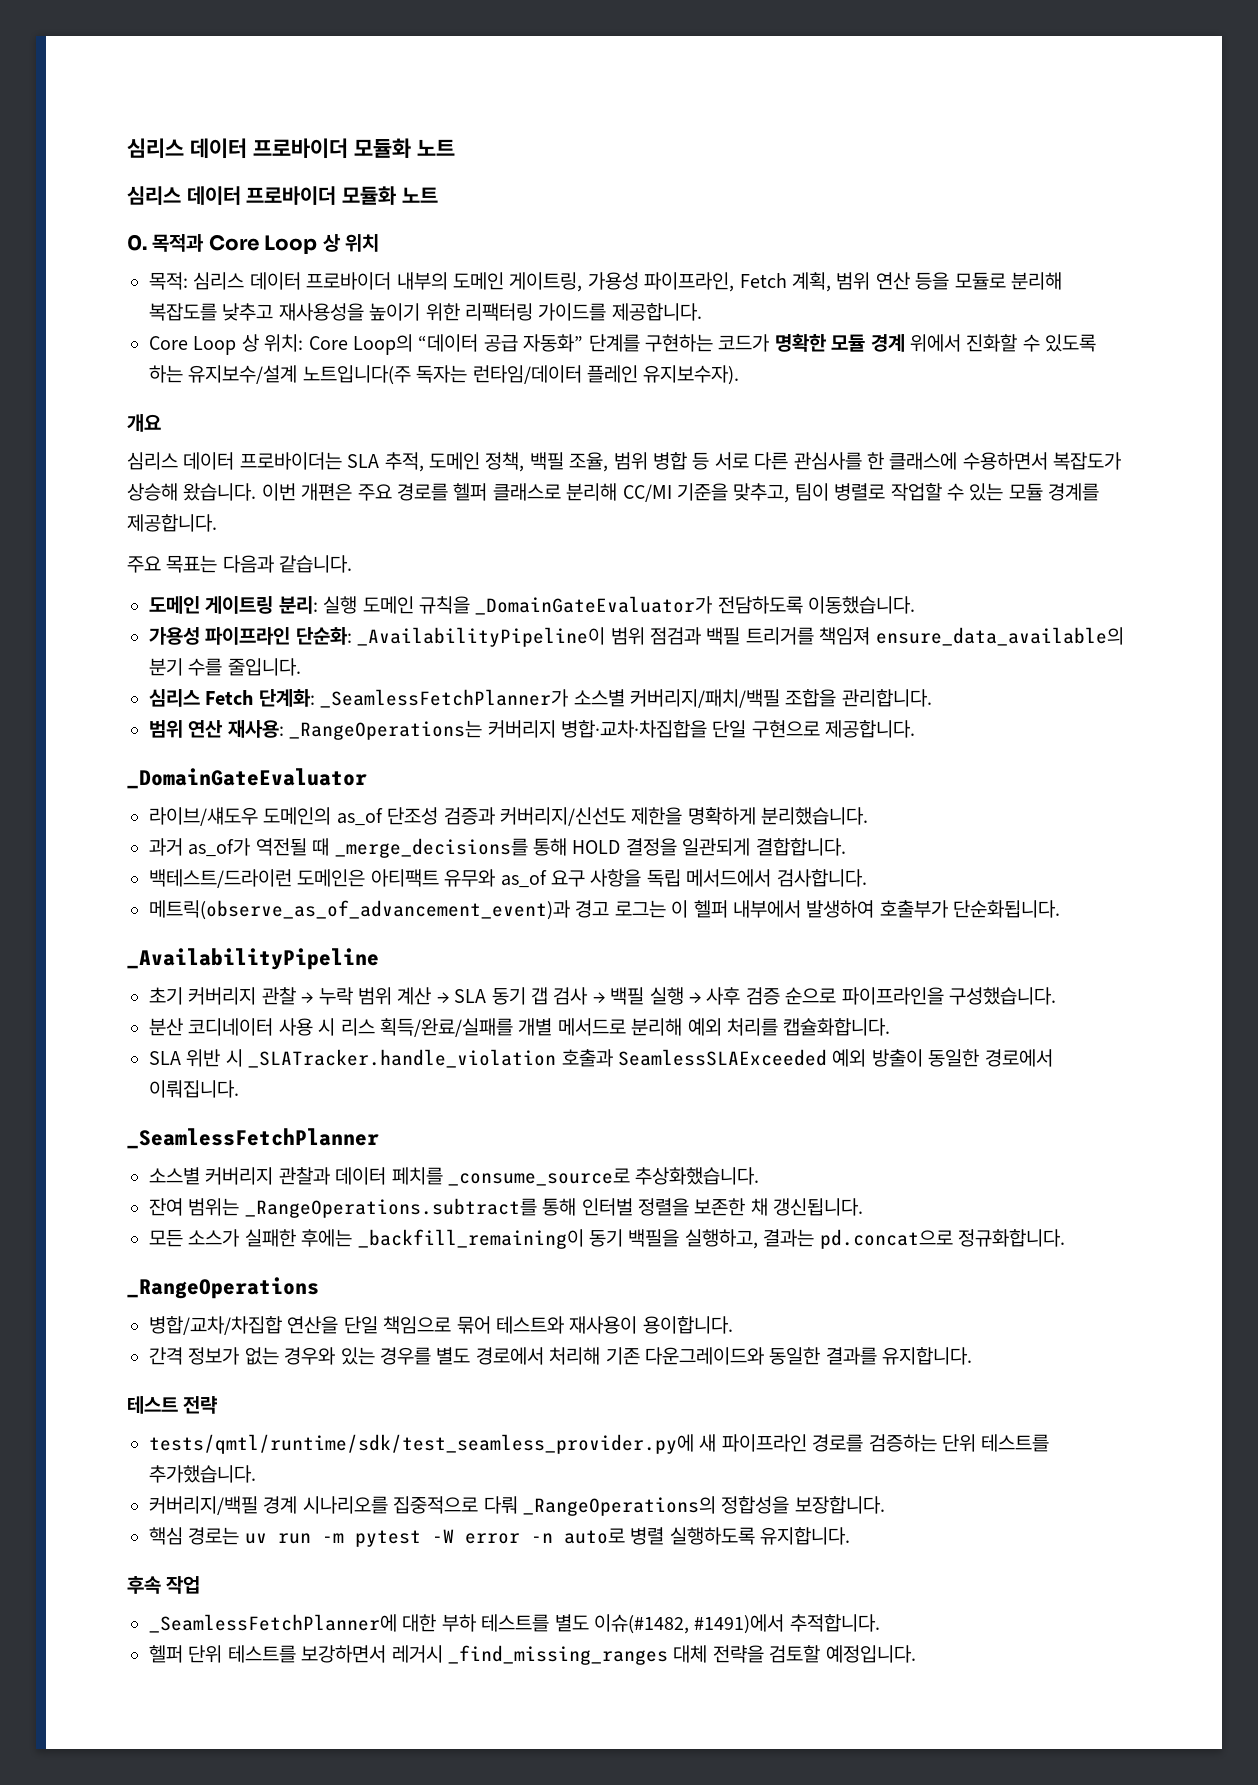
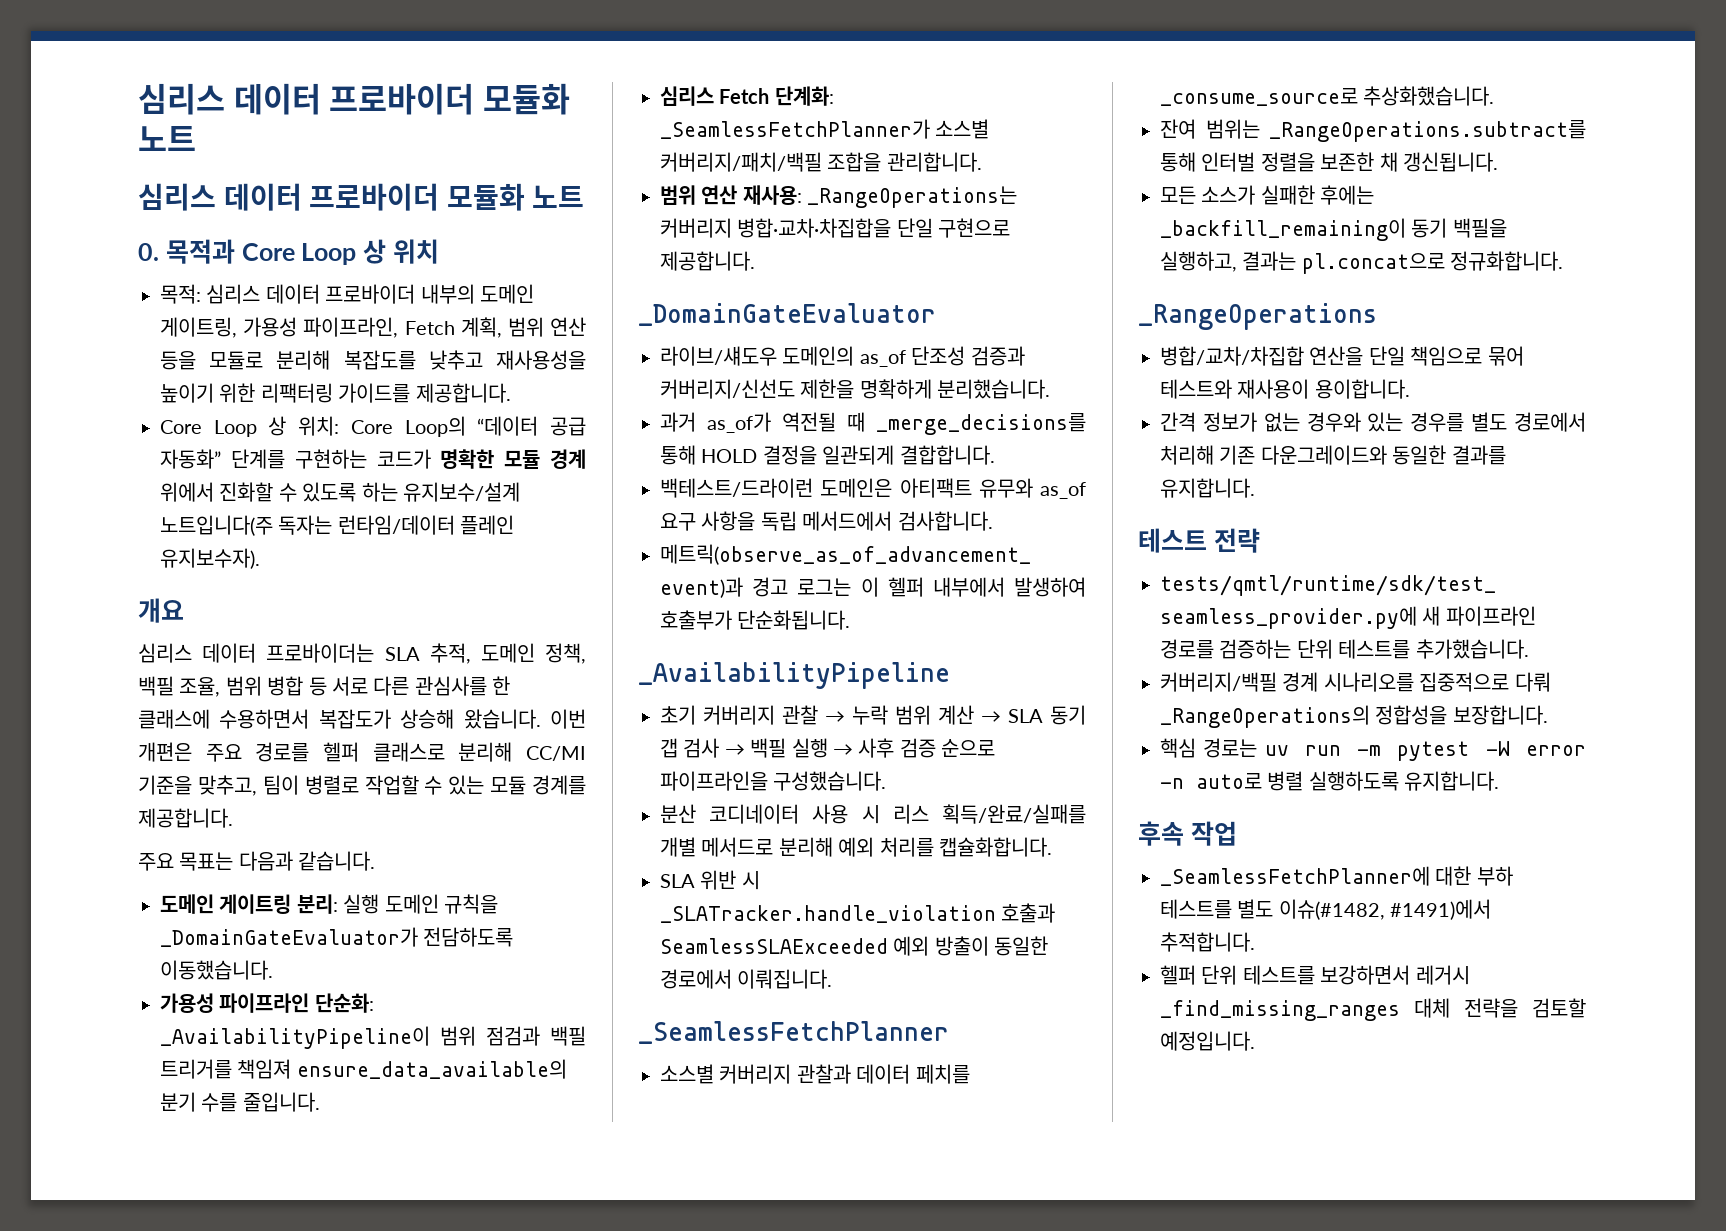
[819,1229,953,1249] pd.concat으로 -> [1301,253,1445,274] pl.concat으로

